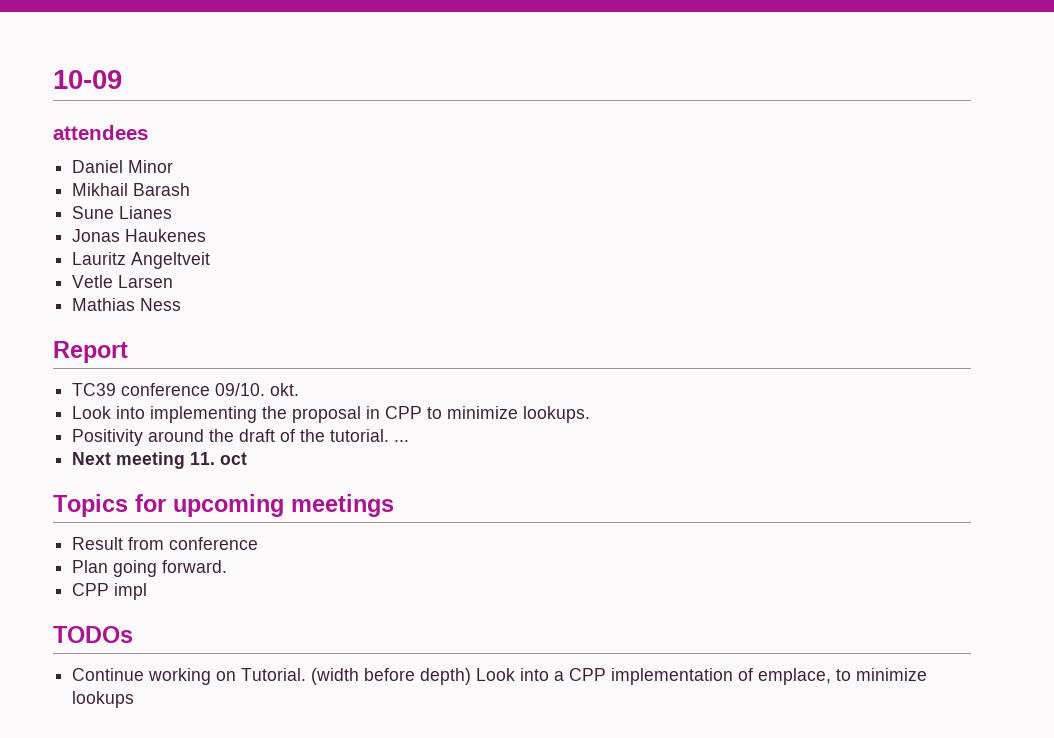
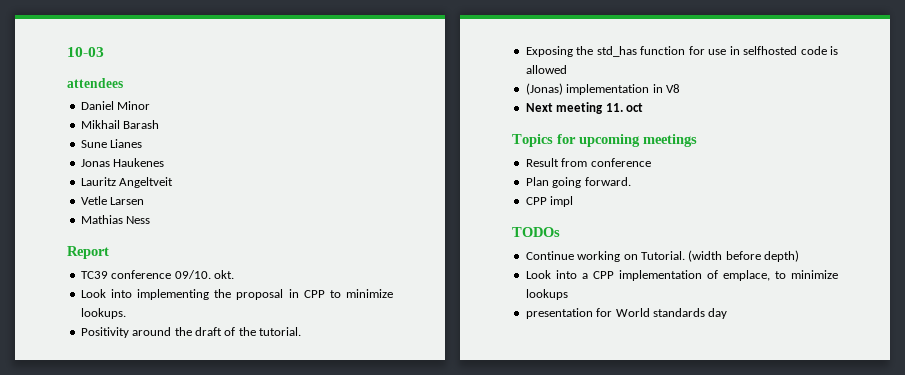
[53,70,122,89] 10-09 -> [67,47,104,57] 10-03
[394,440,410,442] ... -> [525,46,838,57] [525,65,567,74] [525,83,680,95] // Exposing the std_has function for use in selfhosted code is allowed // (Jonas) implementation in V8
(472, 676) none -> (799, 256) //
(135, 699) none -> [525,308,728,319] // presentation for World standards day

